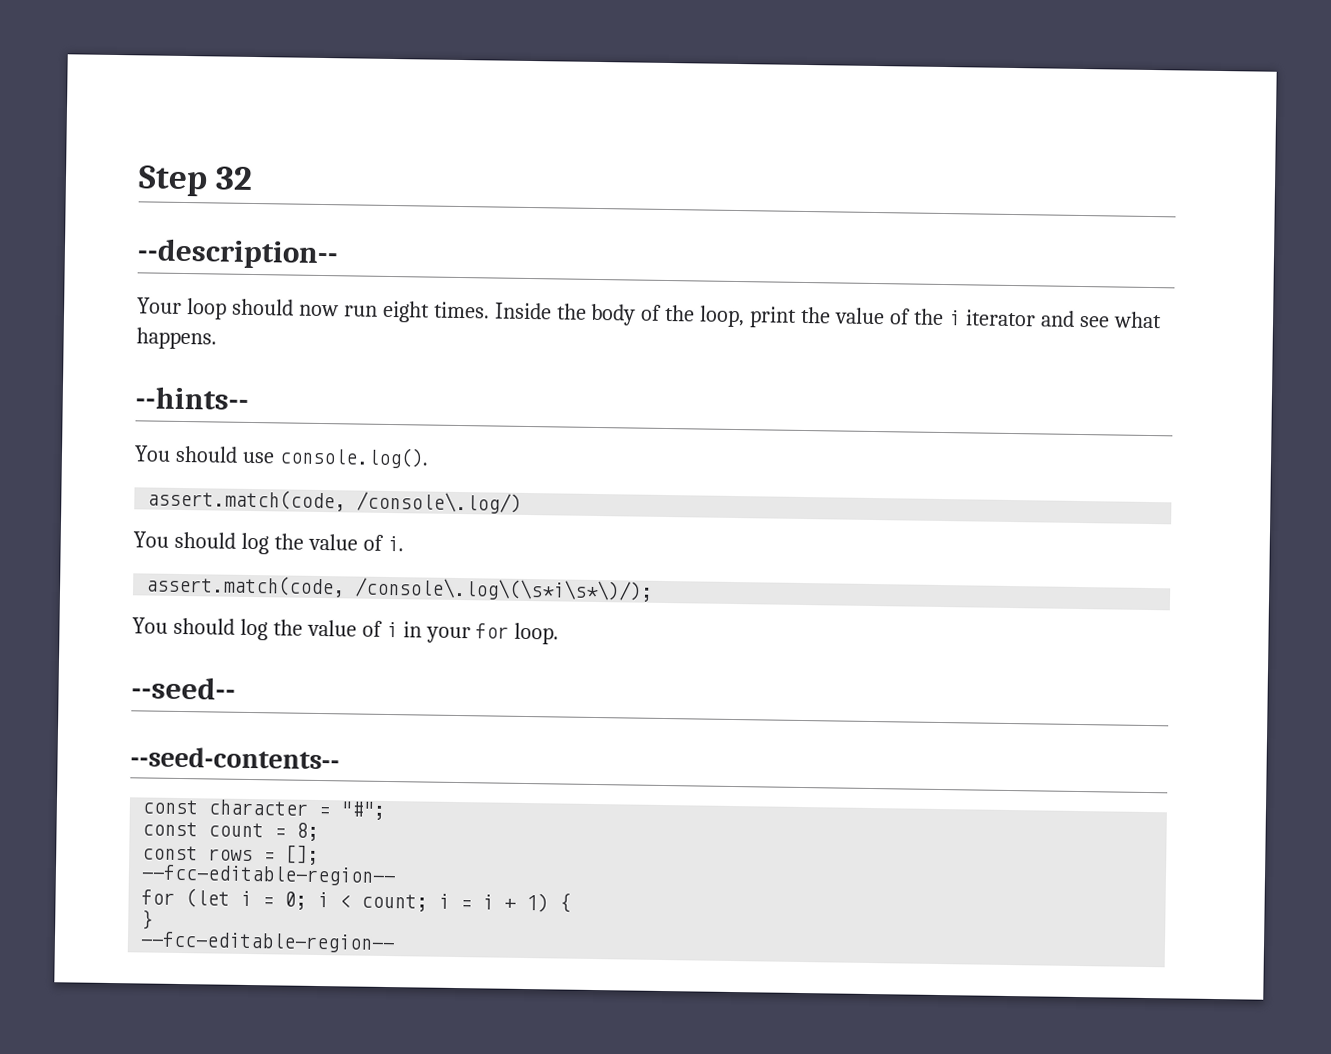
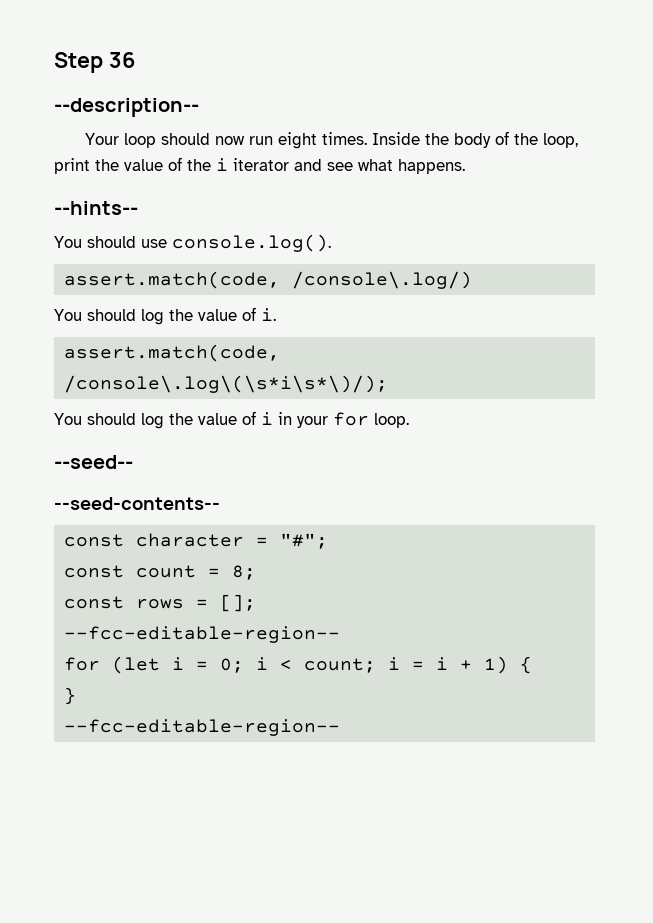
[215,166,254,190] 32 -> [108,52,135,68] 36

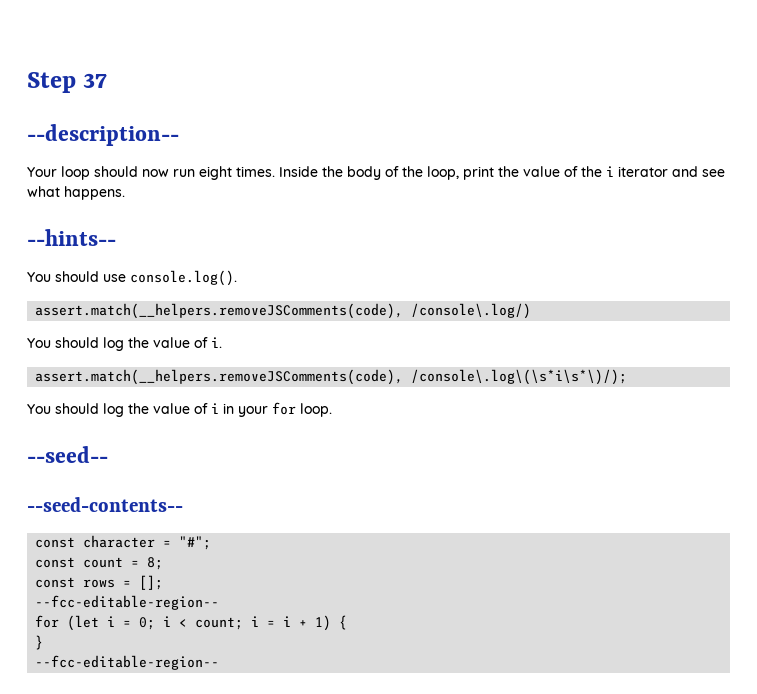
[108,52,135,68] 36 -> [83,73,108,88] 37
[64,271,281,289] assert.match(code, -> [35,303,404,319] assert.match(__helpers.removeJSComments(code),
[64,344,281,362] assert.match(code, -> [35,369,404,385] assert.match(__helpers.removeJSComments(code),

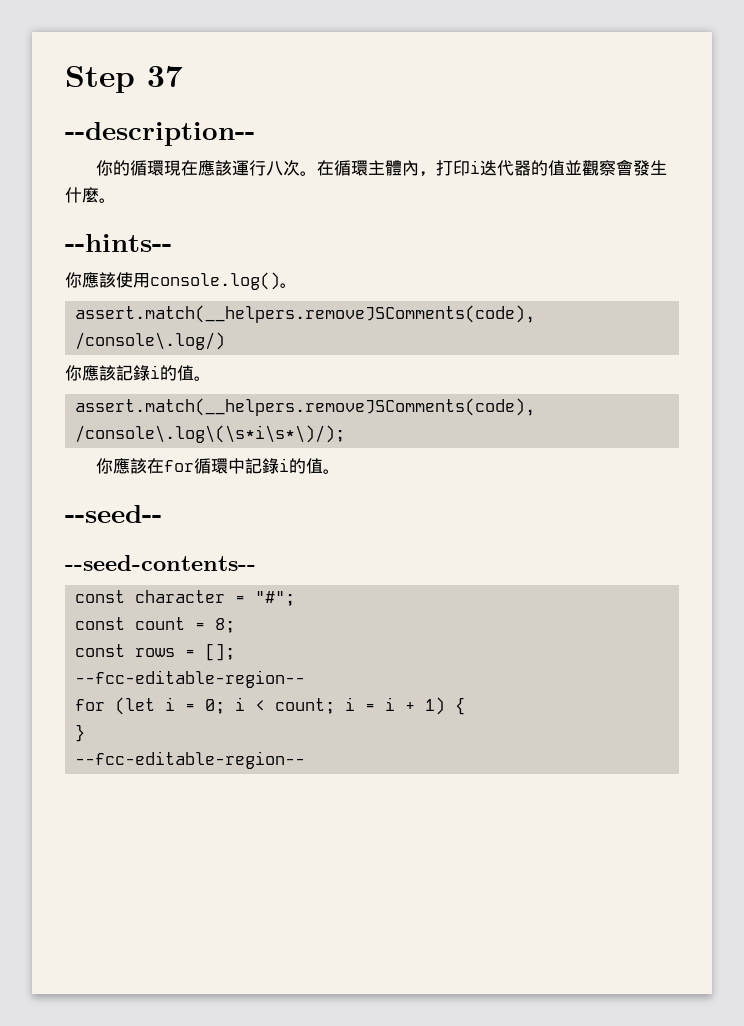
[27,166,725,180] [27,186,125,200] [27,229,116,246] [27,270,237,286] [35,303,532,319] [27,337,222,351] [35,369,628,385] [27,402,332,417] Your loop should now run eight times. Inside the body of the loop, print the value of the i iterator and see what happens. // --hints-- // You should use console.log(). // assert.match(__helpers.removeJSComments(code), /console\.log/) // You should log the value of i. // assert.match(__helpers.removeJSComments(code), /console\.log\(\s*i\s*\)/); // You should log the value of i in your for loop. -> [95,159,667,177] [65,187,116,203] [65,234,172,252] [65,272,297,290] [75,305,536,323] [75,332,226,350] [65,365,211,381] [75,398,536,416] [75,425,346,443] [95,458,340,474] 你的循環現在應該運行八次。在循環主體內，打印i迭代器的值並觀察會發生什麼。 // --hints-- // 你應該使用console.log()。 // assert.match(__helpers.removeJSComments(code), /console\.log/) // 你應該記錄i的值。 // assert.match(__helpers.removeJSComments(code), /console\.log\(\s*i\s*\)/); // 你應該在for循環中記錄i的值。

